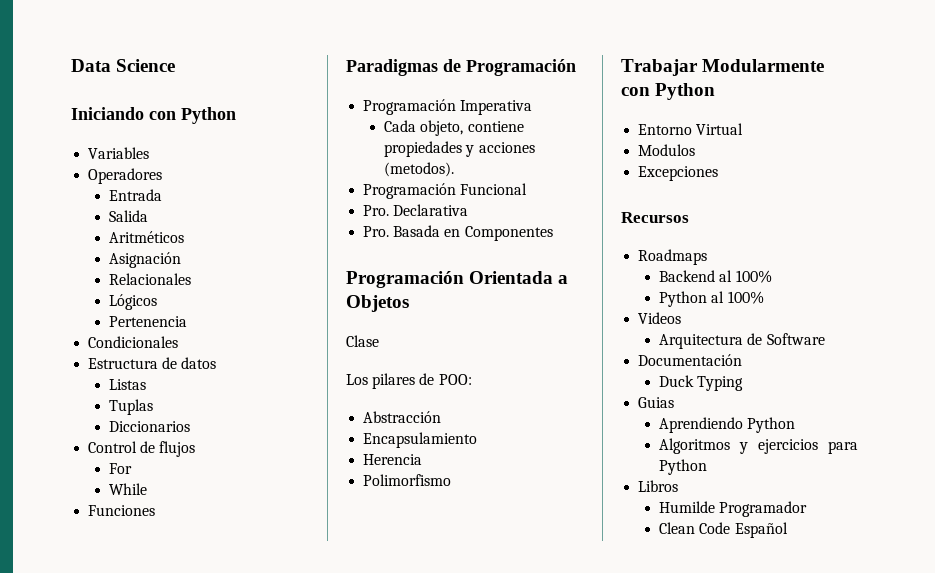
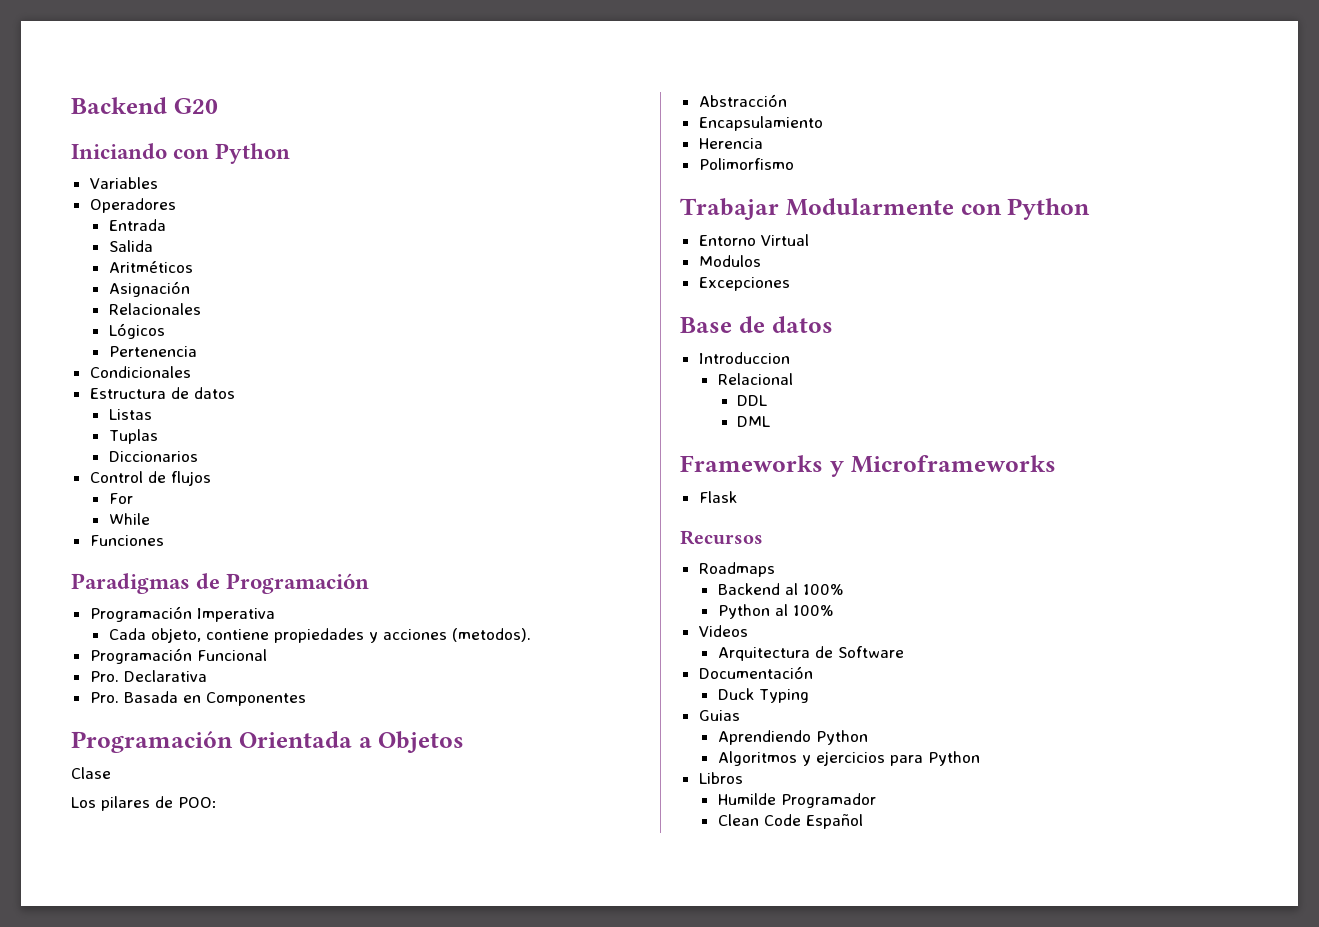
[71,59,176,72] Data Science -> [71,97,218,114] Backend G20
(719, 173) none -> [680,316,833,333] [698,352,790,364] [717,373,793,385] [736,395,767,406] [736,416,770,427] [680,455,1056,477] [698,491,737,503] // Base de datos // Introduccion // Relacional // DDL // DML // Frameworks y Microframeworks // Flask

